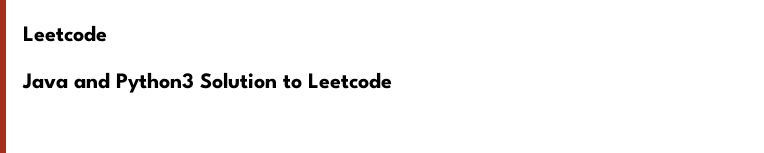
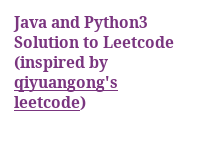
[23,25,107,42] Leetcode // -> (13, 24) none
(392, 80) none -> [14,56,109,72] [14,76,118,92] [14,96,86,111] (inspired by qiyuangong's leetcode)

